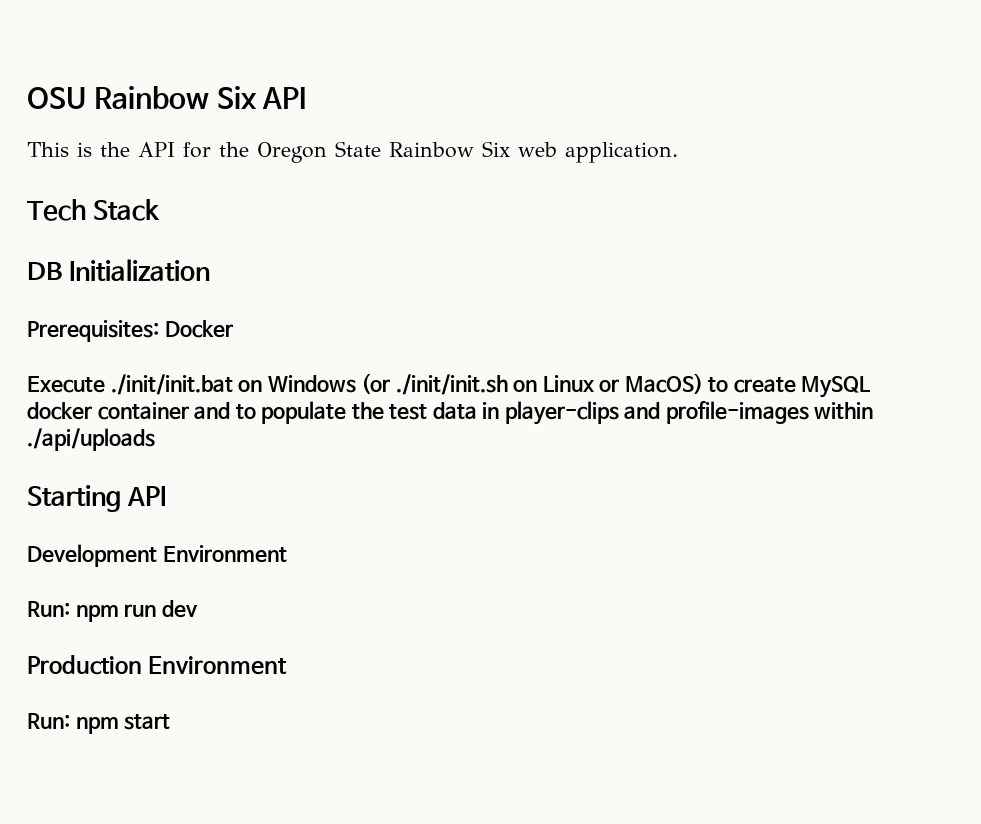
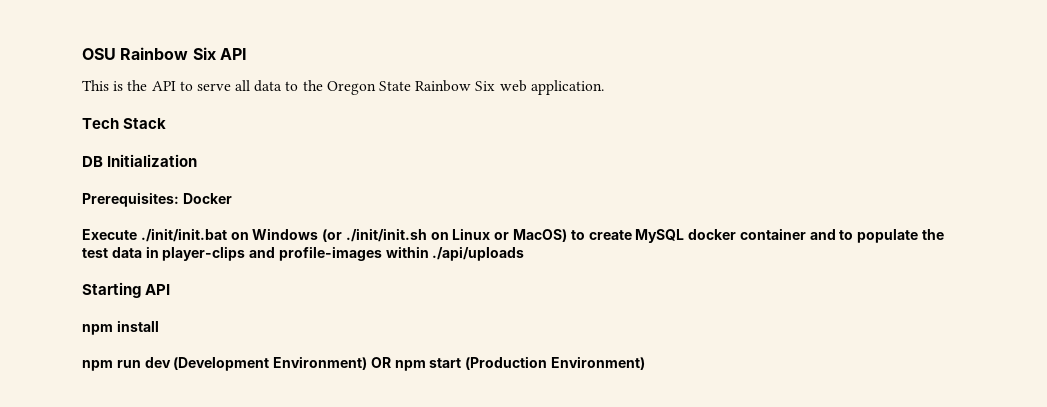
[183,142,211,158] for -> [179,80,299,92] to serve all data to
[27,544,287,567] [27,601,70,617] Development Environment // Run: -> [82,320,159,335] npm install //
[27,655,288,675] [27,713,171,734] // Production Environment // Run: npm start -> [173,356,646,371] (Development Environment) OR npm start (Production Environment)

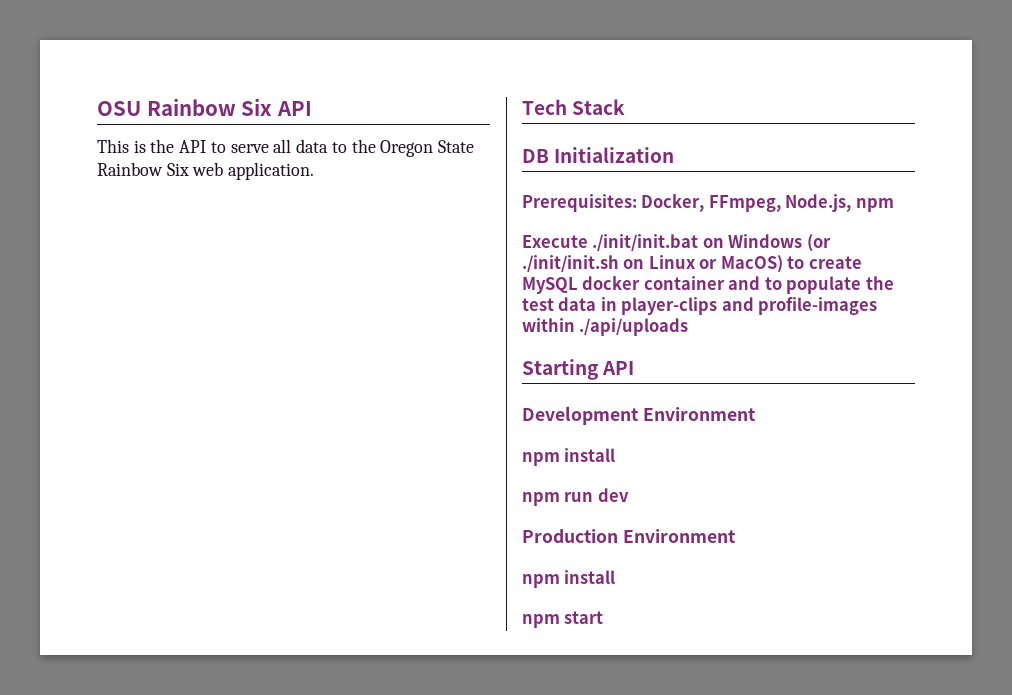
[182,193,232,204] Docker -> [641,194,894,212] Docker, FFmpeg, Node.js, npm
(171, 289) none -> [522,406,756,425] // Development Environment
[173,356,646,371] (Development Environment) OR npm start (Production Environment) -> [522,529,736,543] [522,570,616,588] [522,611,604,628] // Production Environment // npm install // npm start

